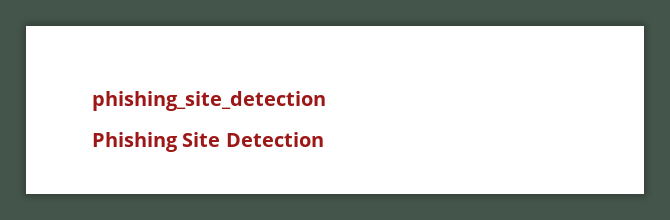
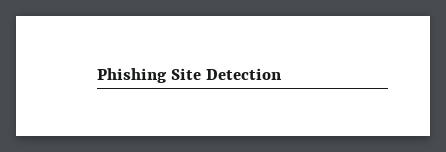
[92,91,326,111] phishing_site_detection // -> (97, 75) none

